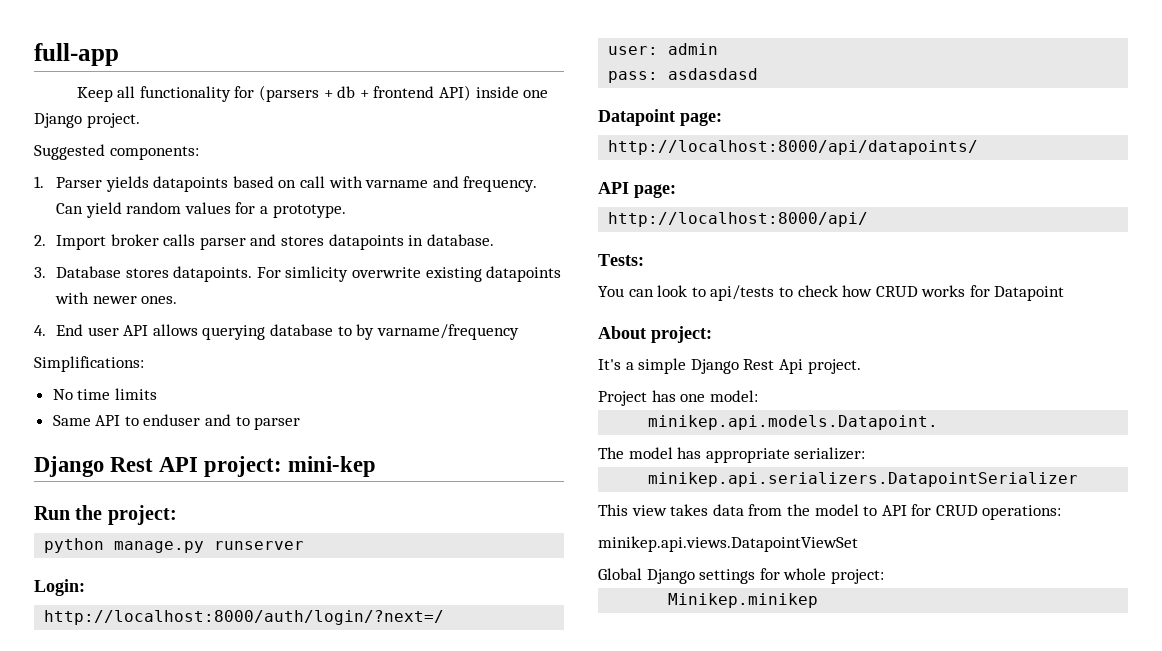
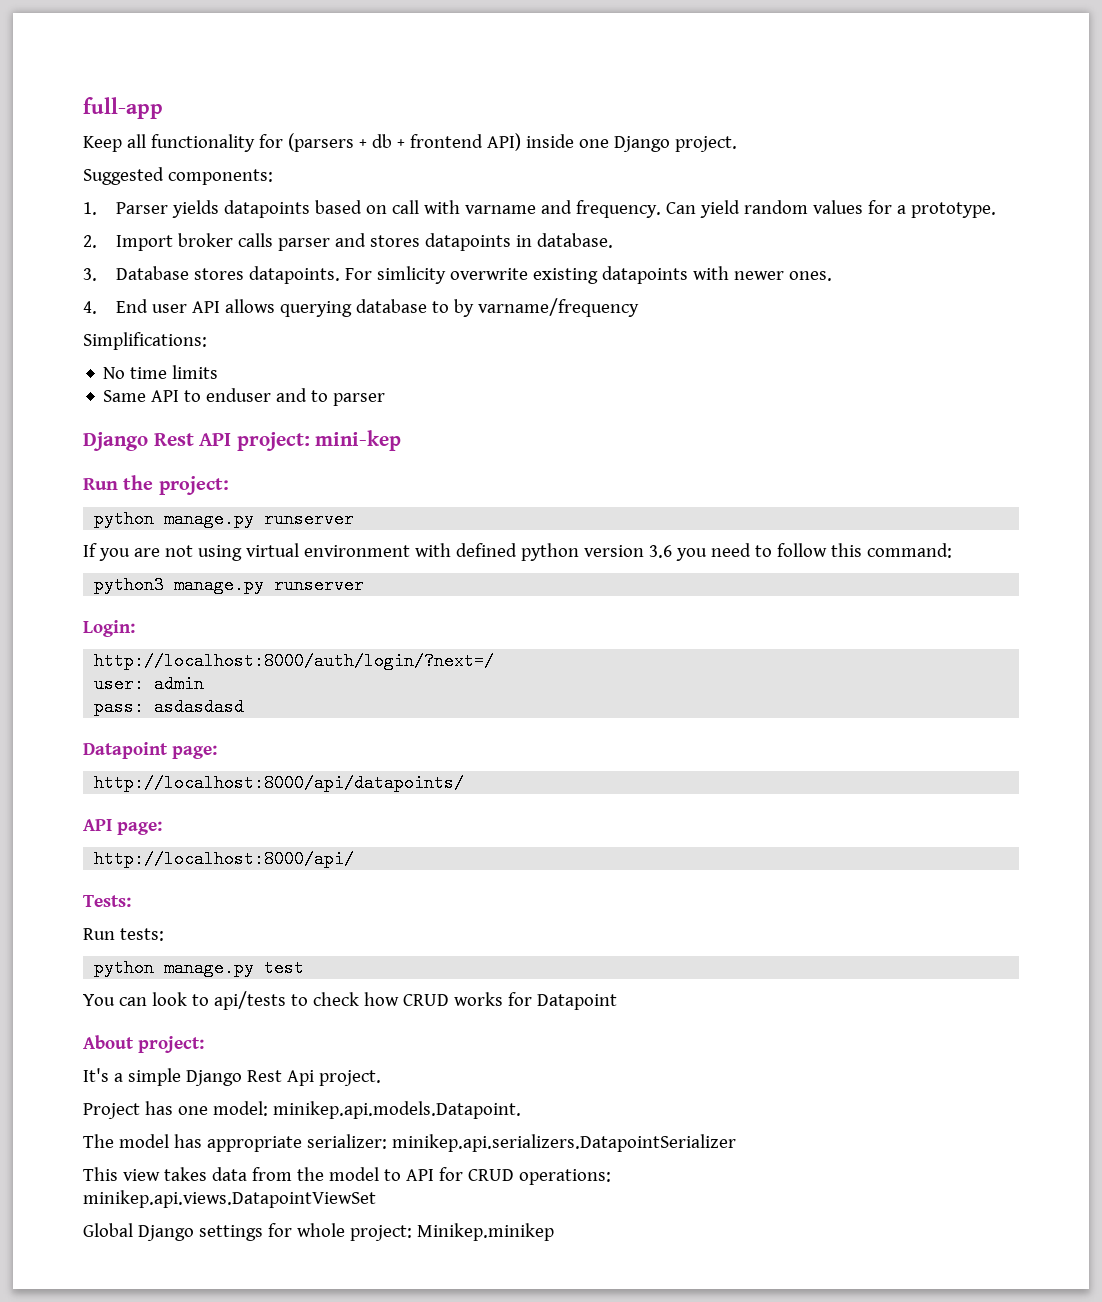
(305, 545) none -> [83,543,952,561] [94,576,365,594] // If you are not using virtual environment with defined python version 3.6 you need to follow this command: // python3 manage.py runserver
(644, 260) none -> [83,928,164,941] [94,959,305,977] // Run tests: // python manage.py test
(758, 396) // -> (268, 1108) none
(866, 453) // -> (387, 1141) none
(884, 576) // -> (412, 1233) none

